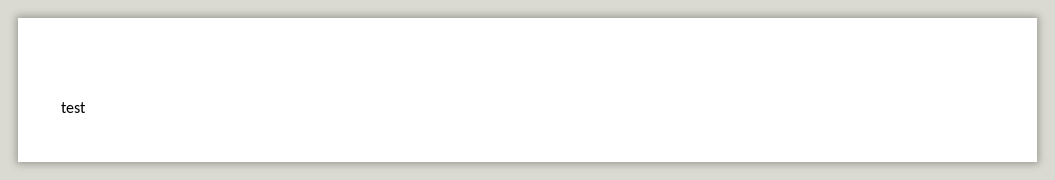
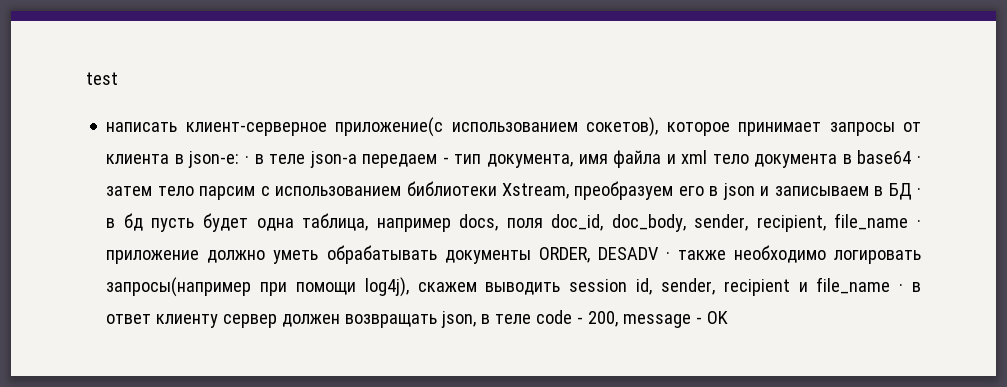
(86, 107) none -> [106,117,921,137] [106,150,922,168] [106,181,921,200] [106,213,921,232] [106,245,921,264] [106,277,922,297] [106,310,729,328] // написать клиент-серверное приложение(с использованием сокетов), которое принимает запросы от клиента в json-e: · в теле json-а передаем - тип документа, имя файла и xml тело документа в base64 · затем тело парсим с использованием библиотеки Xstream, преобразуем его в json и записываем в БД · в бд пусть будет одна таблица, например docs, поля doc_id, doc_body, sender, recipient, file_name · приложение должно уметь обрабатывать документы ORDER, DESADV · также необходимо логировать запросы(например при помощи log4j), скажем выводить session id, sender, recipient и file_name · в ответ клиенту сервер должен возвращать json, в теле code - 200, message - OK

